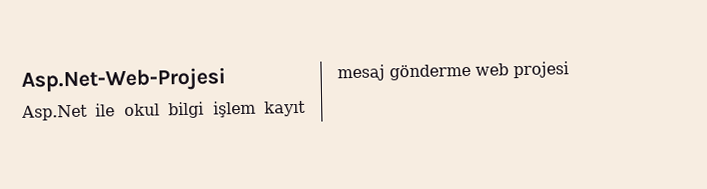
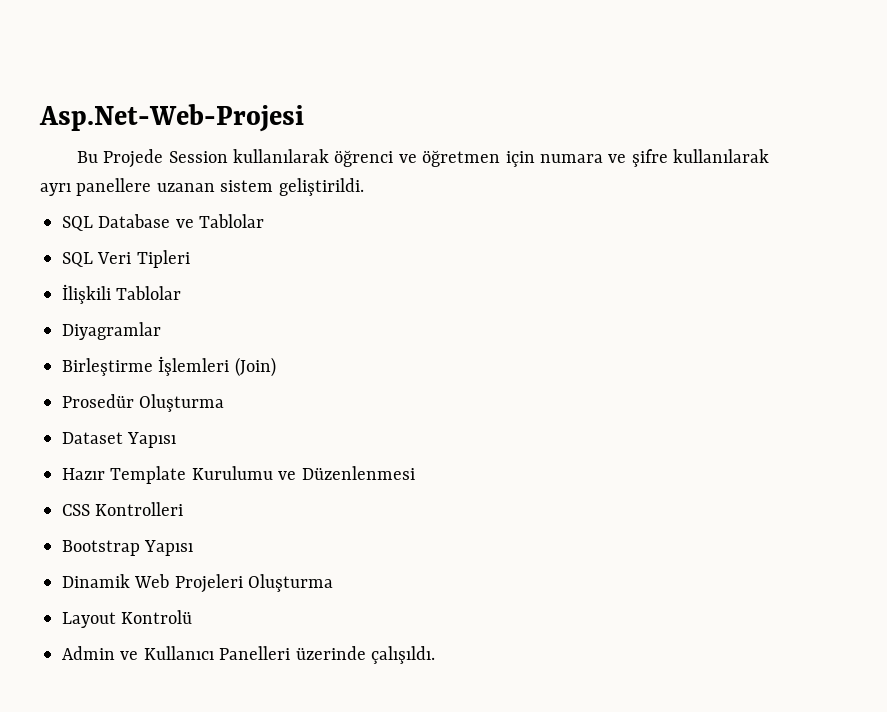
[21,100,306,121] [337,61,569,82] Asp.Net ile okul bilgi işlem kayıt mesaj gönderme web projesi -> [76,149,770,168] [40,178,364,196] [62,214,265,231] [62,250,190,268] [62,284,182,304] [62,322,161,340] [62,356,276,377] [62,394,225,412] [62,432,177,448] [62,466,415,484] [62,502,184,516] [62,540,194,556] [62,574,334,593] [62,610,193,628] [62,646,435,664] Bu Projede Session kullanılarak öğrenci ve öğretmen için numara ve şifre kullanılarak ayrı panellere uzanan sistem geliştirildi. // SQL Database ve Tablolar // SQL Veri Tipleri // İlişkili Tablolar // Diyagramlar // Birleştirme İşlemleri (Join) // Prosedür Oluşturma // Dataset Yapısı // Hazır Template Kurulumu ve Düzenlenmesi // CSS Kontrolleri // Bootstrap Yapısı // Dinamik Web Projeleri Oluşturma // Layout Kontrolü // Admin ve Kullanıcı Panelleri üzerinde çalışıldı.

